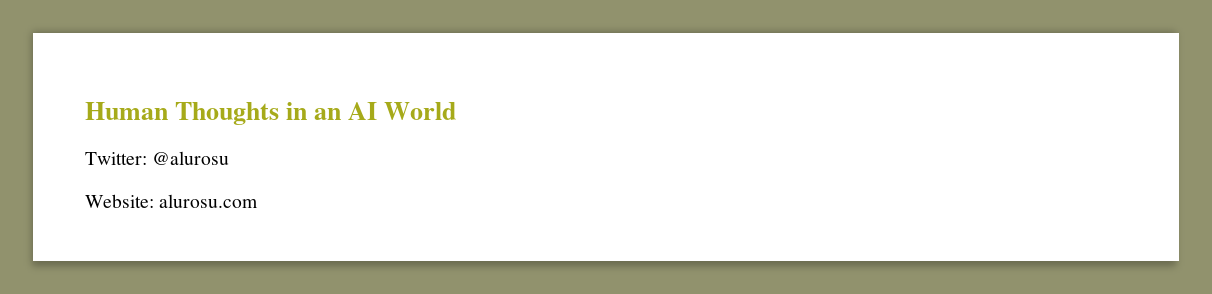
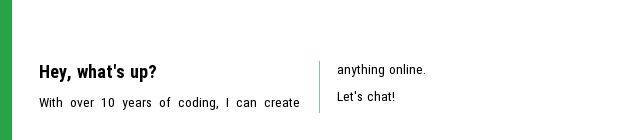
[85,102,457,125] [85,151,230,165] [85,194,259,208] Human Thoughts in an AI World // Twitter: @alurosu // Website: alurosu.com -> [39,64,157,82] [39,97,300,110] [337,64,426,77] [337,91,395,101] Hey, what's up? // With over 10 years of coding, I can create anything online. // Let's chat!

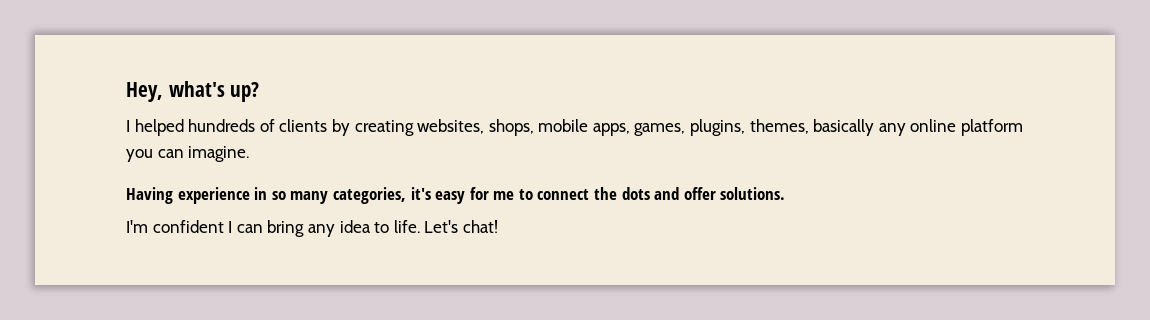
[39,97,300,110] [337,64,426,77] With over 10 years of coding, I can create anything online. // -> [126,119,1024,136] [126,146,250,162] [126,187,786,204] [126,220,420,237] I helped hundreds of clients by creating websites, shops, mobile apps, games, plugins, themes, basically any online platform you can imagine. // Having experience in so many categories, it's easy for me to connect the dots and offer solutions. // I'm confident I can bring any idea to life.

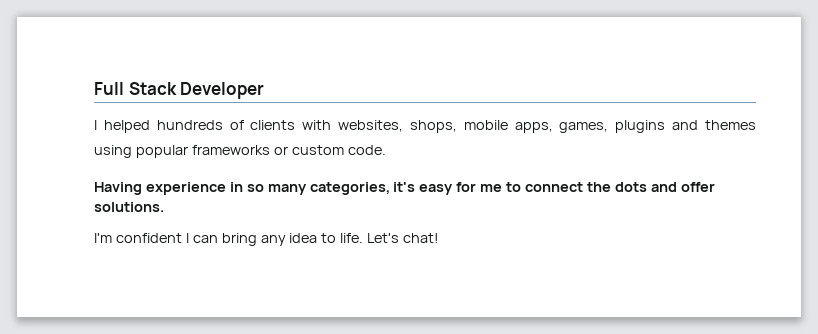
[126,81,260,102] Hey, what's up? -> [94,82,265,99] Full Stack Developer
[331,119,414,136] by creating -> [302,120,332,130] with
[690,119,1024,136] [126,146,250,162] plugins, themes, basically any online platform you can imagine. -> [615,120,756,133] [94,145,386,158] plugins and themes using popular frameworks or custom code.

